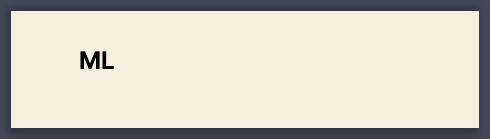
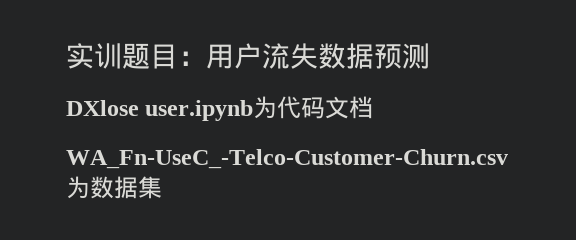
[79,51,115,69] ML -> [66,43,430,69] [66,96,374,121] [66,149,508,169] [66,176,162,199] 实训题目：用户流失数据预测 // DXlose user.ipynb为代码文档 // WA_Fn-UseC_-Telco-Customer-Churn.csv为数据集

